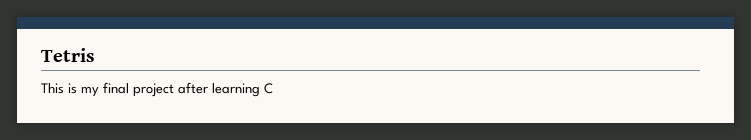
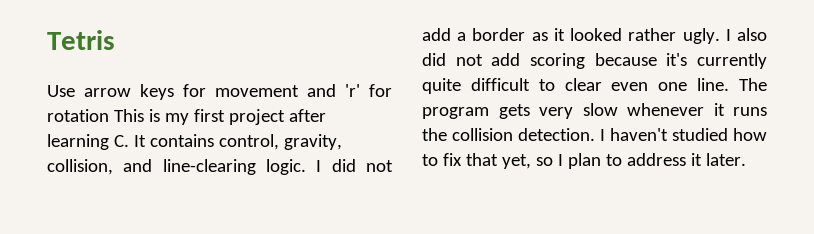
(95, 55) none -> [47,84,392,100] [47,109,109,122] Use arrow keys for movement and 'r' for rotation
[103,82,129,94] final -> [193,109,225,122] first
[264,83,273,94] C -> [113,134,342,150] [47,159,393,175] [422,28,767,44] [422,53,767,69] [422,78,768,94] [422,103,767,119] [422,128,767,141] [422,153,746,169] C. It contains control, gravity, collision, and line-clearing logic. I did not add a border as it looked rather ugly. I also did not add scoring because it's currently quite difficult to clear even one line. The program gets very slow whenever it runs the collision detection. I haven't studied how to fix that yet, so I plan to address it later.

